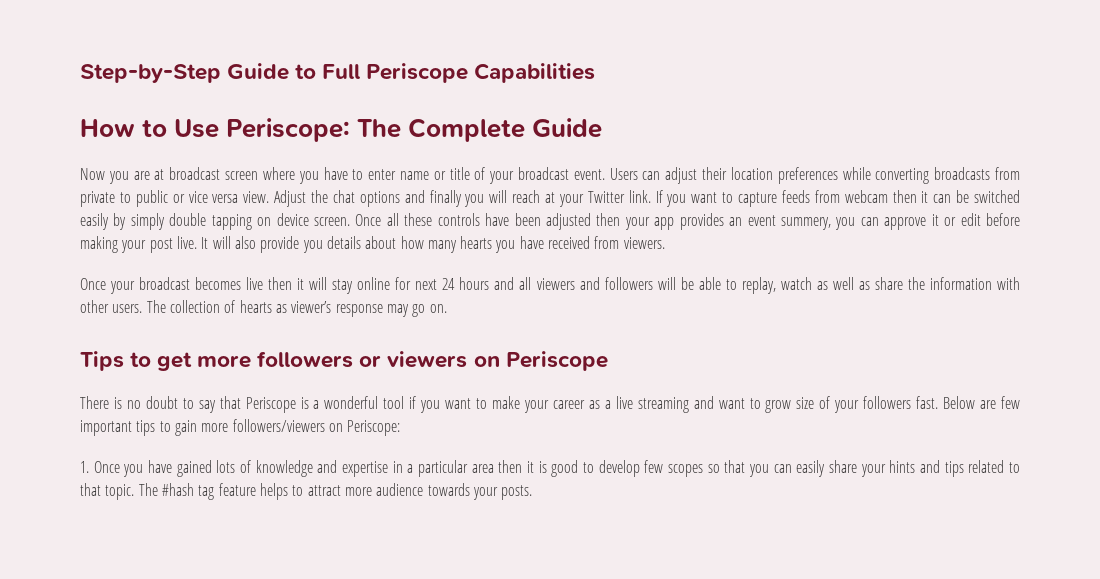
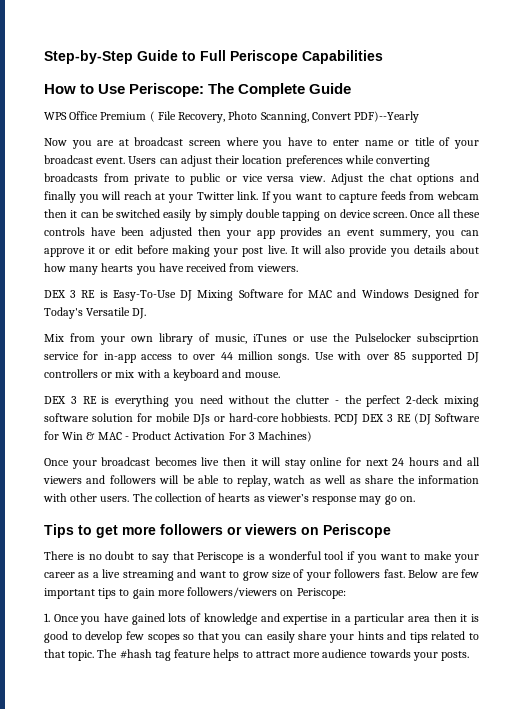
(603, 128) none -> [44,111,420,123] // WPS Office Premium ( File Recovery, Photo Scanning, Convert PDF)--Yearly
(665, 243) none -> [44,289,479,301] [44,307,147,319] [44,333,479,345] [44,351,479,363] [44,369,280,381] [44,395,479,407] [44,413,480,425] [44,431,313,442] // DEX 3 RE is Easy-To-Use DJ Mixing Software for MAC and Windows Designed for Today's Versatile DJ. // Mix from your own library of music, iTunes or use the Pulselocker subsciprtion service for in-app access to over 44 million songs. Use with over 85 supported DJ controllers or mix with a keyboard and mouse. // DEX 3 RE is everything you need without the clutter - the perfect 2-deck mixing software solution for mobile DJs or hard-core hobbiests. PCDJ DEX 3 RE (DJ Software for Win & MAC - Product Activation For 3 Machines)

